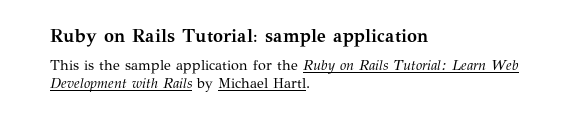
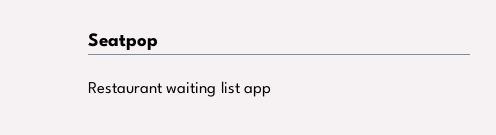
[50,29,428,47] [50,60,519,74] [50,78,310,92] Ruby on Rails Tutorial: sample application // This is the sample application for the Ruby on Rails Tutorial: Learn Web Development with Rails by Michael Hartl. -> [88,33,158,50] [88,81,272,97] Seatpop // Restaurant waiting list app

